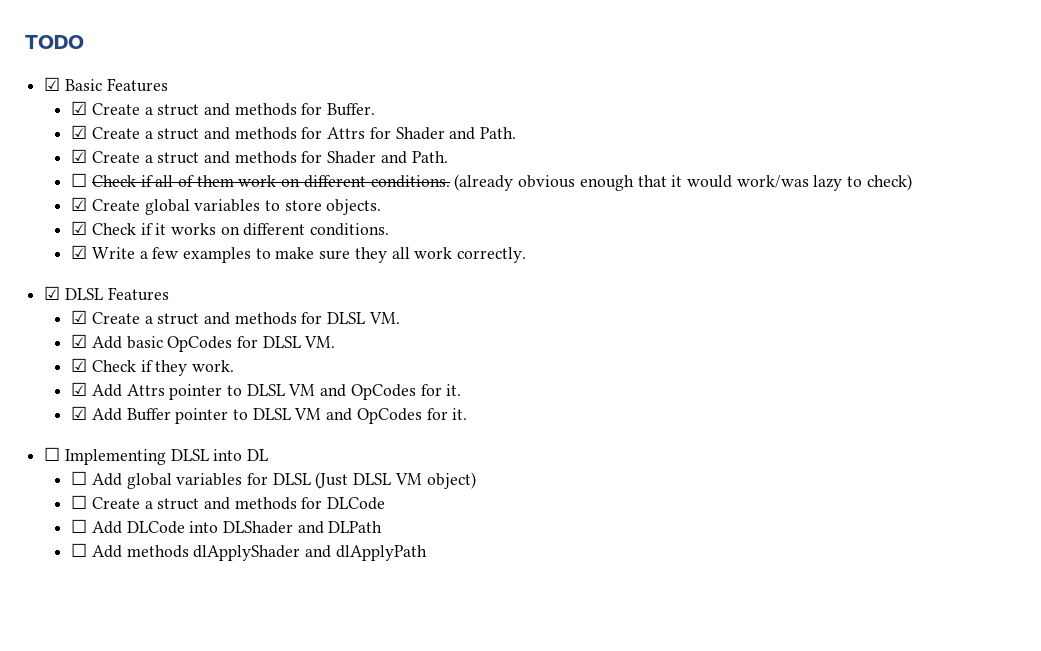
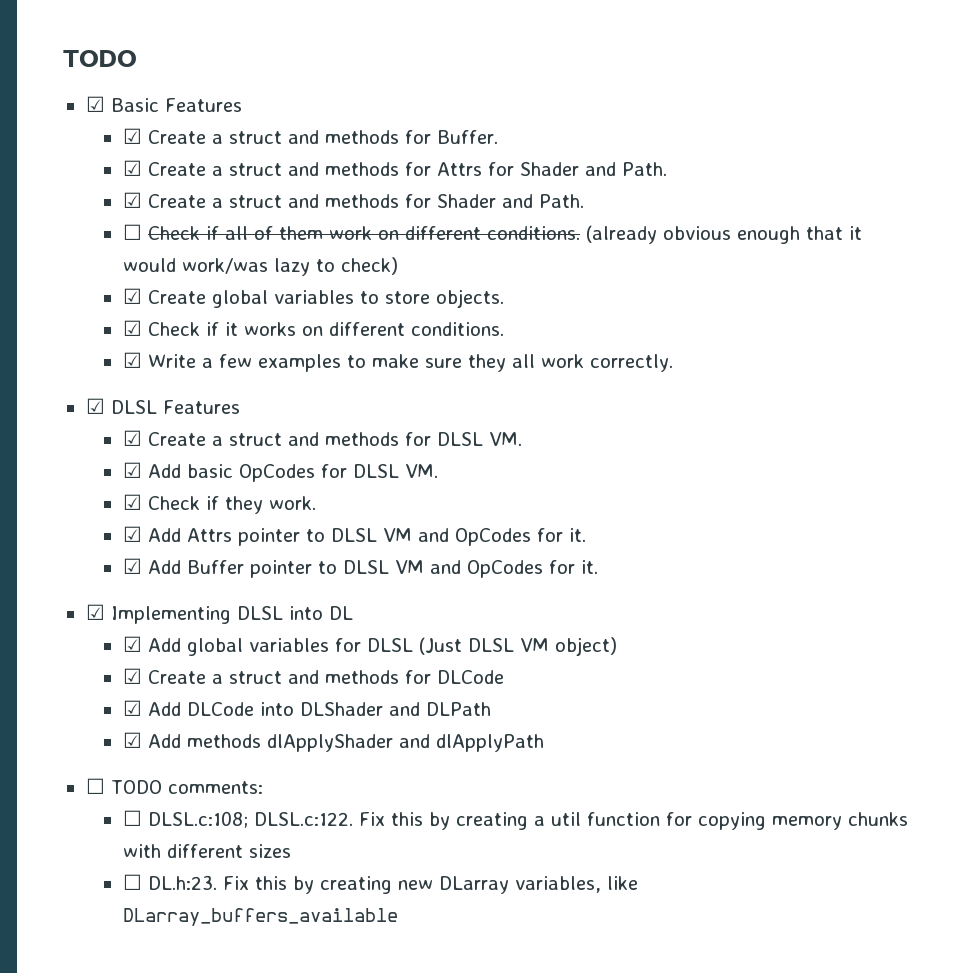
[44,447,61,461] ☐ -> [85,604,105,620] ☑
[71,471,88,485] ☐ -> [122,636,142,652] ☑
[71,495,88,509] ☐ -> [122,668,142,684] ☑
[71,519,88,533] ☐ -> [122,700,142,716] ☑
[71,543,88,557] ☐ -> [122,732,142,748] ☑
(427, 553) none -> [85,778,263,794] [122,810,908,830] [122,844,291,858] [122,874,638,894] [122,908,398,926] // ☐ TODO comments: // ☐ DLSL.c:108; DLSL.c:122. Fix this by creating a util function for copying memory chunks with different sizes // ☐ DL.h:23. Fix this by creating new DLarray variables, like DLarray_buffers_available

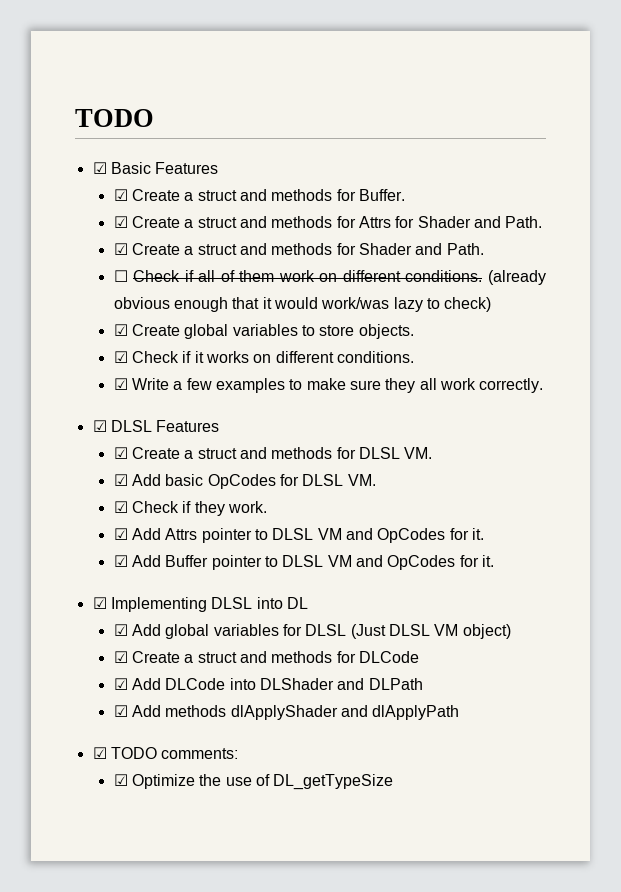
[85,778,105,794] ☐ -> [92,747,107,759] ☑
[122,810,908,830] [122,844,291,858] [122,874,638,894] [122,908,398,926] ☐ DLSL.c:108; DLSL.c:122. Fix this by creating a util function for copying memory chunks with different sizes // ☐ DL.h:23. Fix this by creating new DLarray variables, like DLarray_buffers_available -> [113,774,394,790] ☑ Optimize the use of DL_getTypeSize

